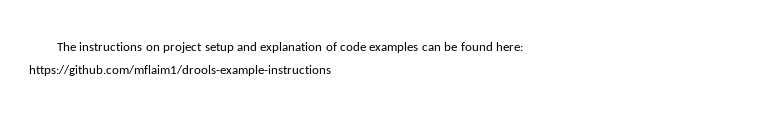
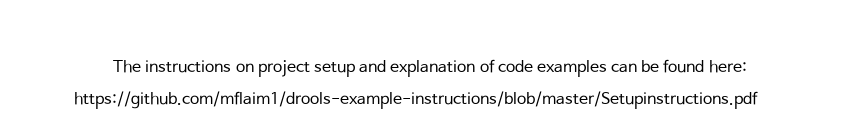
[29,65,331,76] https://github.com/mflaim1/drools-example-instructions -> [74,91,758,109] https://github.com/mflaim1/drools-example-instructions/blob/master/Setupinstructions.pdf

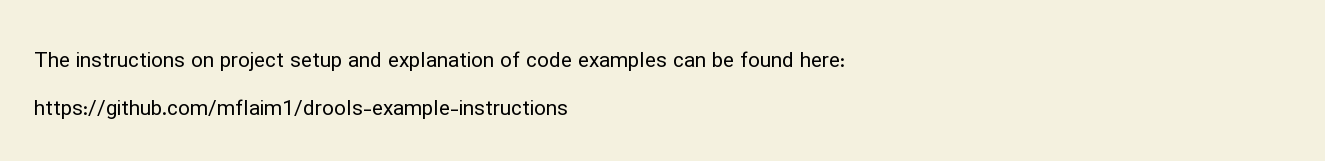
[74,91,758,109] https://github.com/mflaim1/drools-example-instructions/blob/master/Setupinstructions.pdf -> [34,99,568,119] https://github.com/mflaim1/drools-example-instructions

